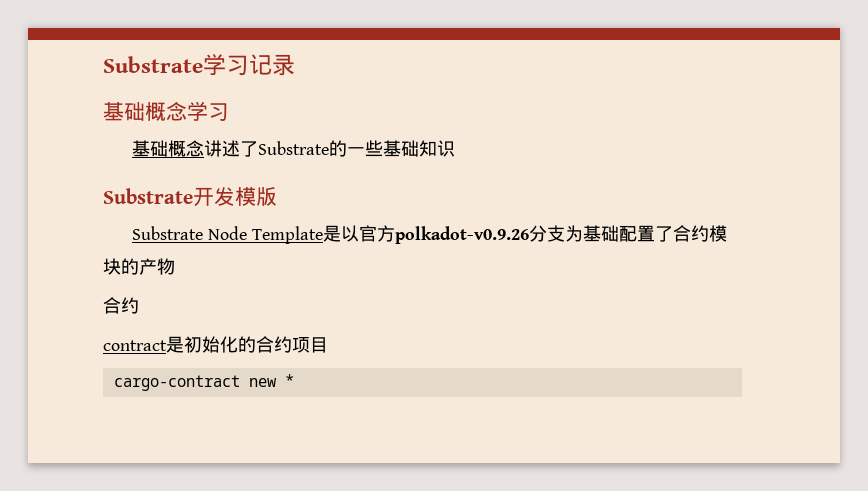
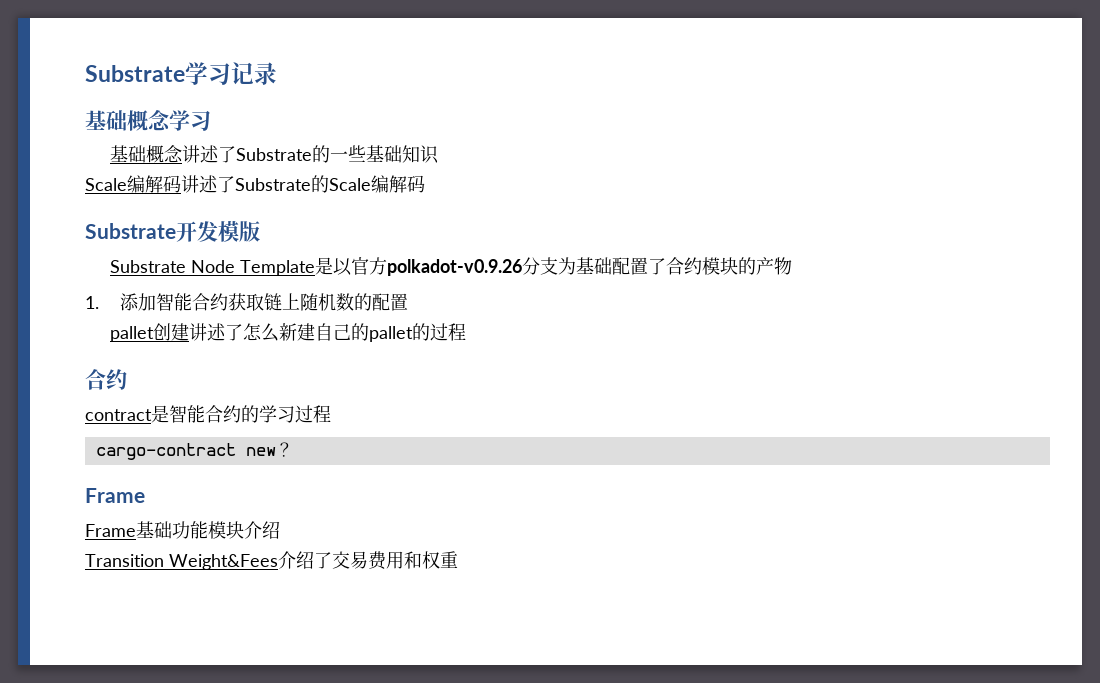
(456, 148) none -> [85,175,425,193] // Scale编解码讲述了Substrate的Scale编解码
[103,297,139,314] [103,336,328,353] [113,374,294,391] 合约 // contract是初始化的合约项目 // cargo-contract new * -> [85,293,408,311] [110,323,467,342] [85,369,127,390] [85,405,331,423] [95,442,293,460] [85,488,145,503] [85,521,280,539] [85,551,458,570] 1.添加智能合约获取链上随机数的配置 // pallet创建讲述了怎么新建自己的pallet的过程 // 合约 // contract是智能合约的学习过程 // cargo-contract new？ // Frame // Frame基础功能模块介绍 // Transition Weight&Fees介绍了交易费用和权重

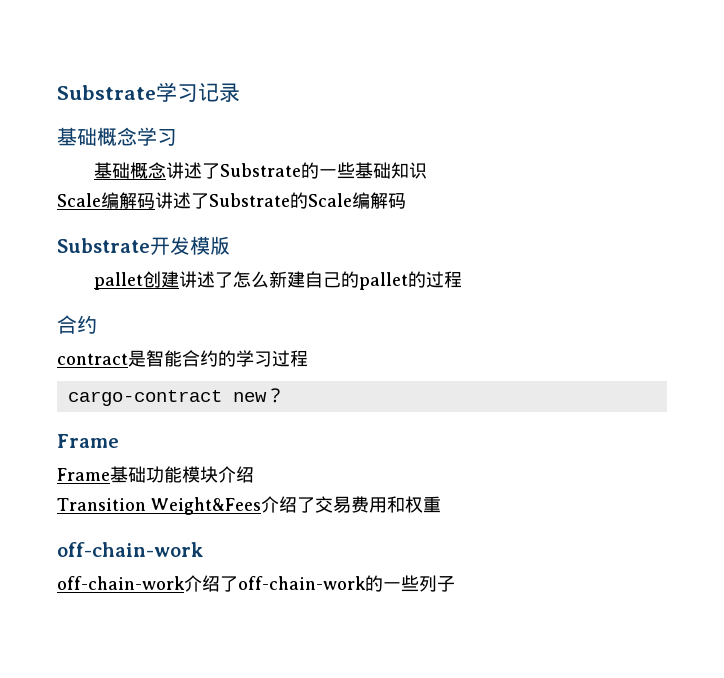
[110,257,793,276] [85,293,408,311] // Substrate Node Template是以官方polkadot-v0.9.26分支为基础配置了合约模块的产物 // 1.添加智能合约获取链上随机数的配置 -> (230, 245) none
(458, 559) none -> [57,542,203,557] [57,575,455,592] // off-chain-work // off-chain-work介绍了off-chain-work的一些列子

